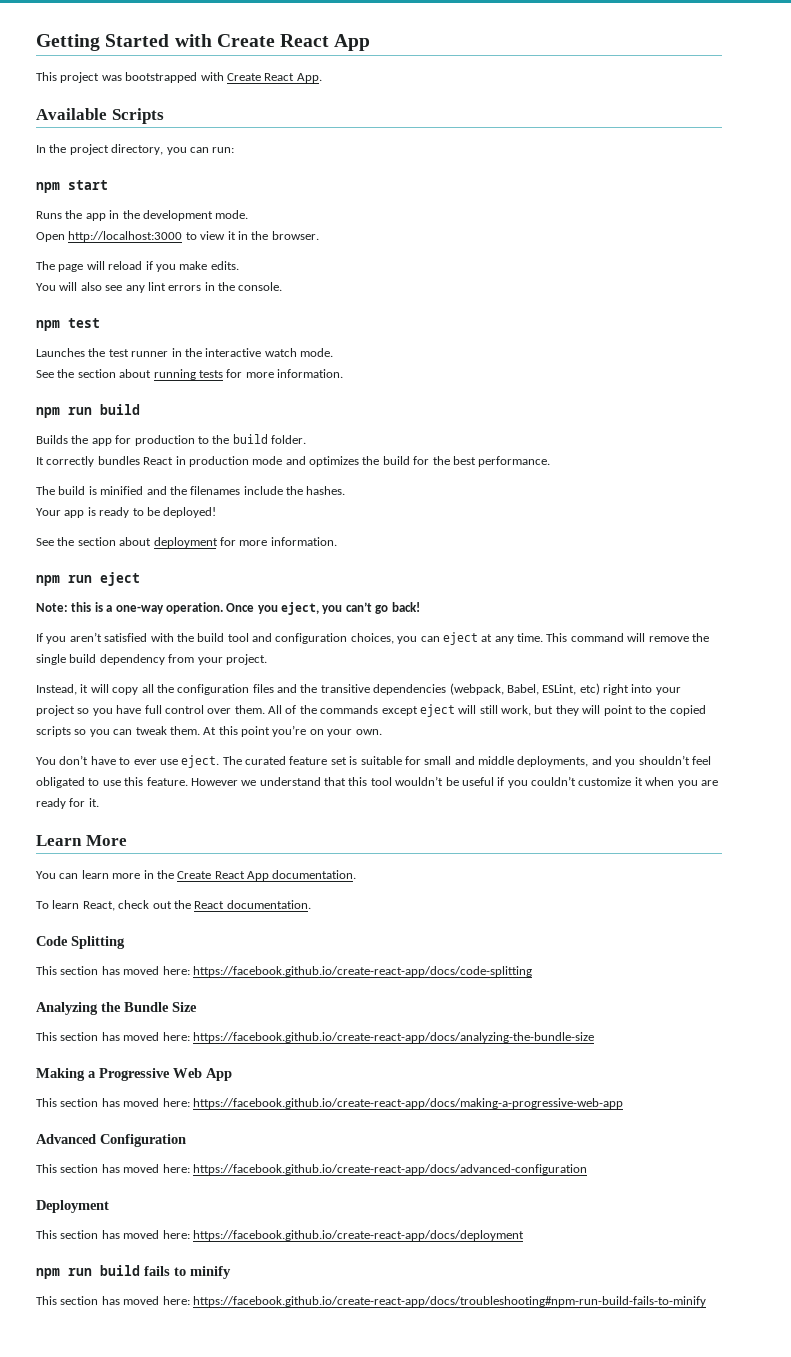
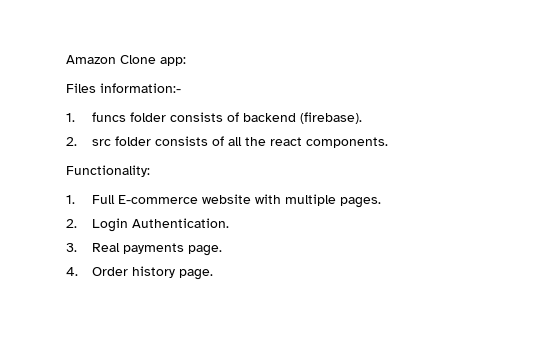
[36,34,371,51] [36,72,322,83] [36,108,164,124] [36,144,235,155] [36,180,108,193] [36,210,249,221] [36,231,319,242] [36,261,239,272] [36,282,283,293] [36,318,100,331] [36,348,333,357] [36,369,343,380] [36,404,140,418] [36,434,306,446] [36,456,551,467] [36,486,346,495] [36,507,217,518] [36,537,337,548] [36,572,140,586] [36,602,420,615] [36,632,709,645] [36,654,267,665] [36,683,681,695] [36,704,706,717] [36,725,382,737] [36,755,711,768] [36,776,718,788] [36,798,99,809] [36,835,127,846] [36,870,357,881] [36,900,311,911] [36,936,125,949] [36,966,532,977] [36,1002,197,1015] [36,1032,594,1043] [36,1068,232,1081] [36,1098,623,1109] [36,1134,186,1147] [36,1164,587,1175] [36,1200,109,1213] [36,1230,524,1241] [36,1265,231,1279] [36,1296,706,1307] Getting Started with Create React App // This project was bootstrapped with Create React App. // Available Scripts // In the project directory, you can run: // npm start // Runs the app in the development mode. // Open http://localhost:3000 to view it in the browser. // The page will reload if you make edits. // You will also see any lint errors in the console. // npm test // Launches the test runner in the interactive watch mode. // See the section about running tests for more information. // npm run build // Builds the app for production to the build folder. // It correctly bundles React in production mode and optimizes the build for the best performance. // The build is minified and the filenames include the hashes. // Your app is ready to be deployed! // See the section about deployment for more information. // npm run eject // Note: this is a one-way operation. Once you eject, you can’t go back! // If you aren’t satisfied with the build tool and configuration choices, you can eject at any time. This command will remove the single build dependency from your project. // Instead, it will copy all the configuration files and the transitive dependencies (webpack, Babel, ESLint, etc) right into your project so you have full control over them. All of the commands except eject will still work, but they will point to the copied scripts so you can tweak them. At this point you’re on your own. // You don’t have to ever use eject. The curated feature set is suitable for small and middle deployments, and you shouldn’t feel obligated to use this feature. However we understand that this tool wouldn’t be useful if you couldn’t customize it when you are ready for it. // Learn More // You can learn more in the Create React App documentation. // To learn React, check out the React documentation. // Code Splitting // This section has moved here: https://facebook.github.io/create-react-app/docs/code-splitting // Analyzing the Bundle Size // This section has moved here: https://facebook.github.io/create-react-app/docs/analyzing-the-bundle-size // Making a Progressive Web App // This section has moved here: https://facebook.github.io/create-react-app/docs/making-a-progressive-web-app // Advanced Configuration // This section has moved here: https://facebook.github.io/create-react-app/docs/advanced-configuration // Deployment // This section has moved here: https://facebook.github.io/create-react-app/docs/deployment // npm run build fails to minify // This section has moved here: https://facebook.github.io/create-react-app/docs/troubleshooting#npm-run-build-fails-to-minify -> [66,55,186,66] [66,83,181,93] [66,112,363,124] [66,136,389,148] [66,165,150,177] [66,194,382,208] [66,218,230,232] [66,243,223,256] [66,266,214,280] Amazon Clone app: // Files information:- // 1. funcs folder consists of backend (firebase). // 2. src folder consists of all the react components. // Functionality: // 1. Full E-commerce website with multiple pages. // 2. Login Authentication. // 3. Real payments page. // 4. Order history page.

